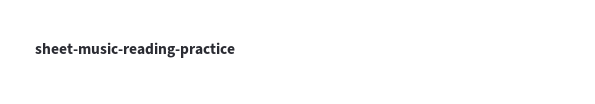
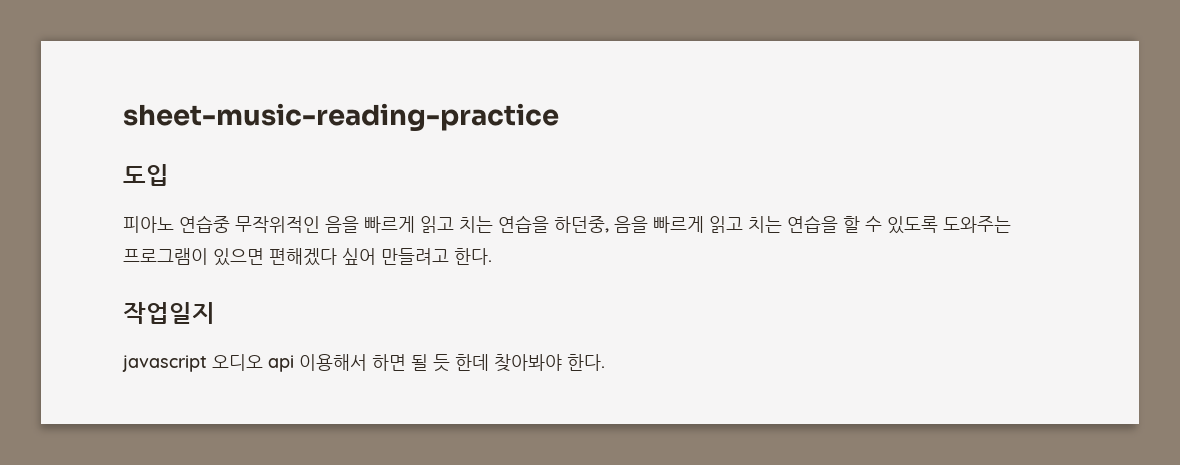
(235, 50) none -> [123,164,169,186] [123,215,1011,234] [123,248,492,266] [123,302,215,324] [122,354,605,372] // 도입 // 피아노 연습중 무작위적인 음을 빠르게 읽고 치는 연습을 하던중, 음을 빠르게 읽고 치는 연습을 할 수 있도록 도와주는 프로그램이 있으면 편해겠다 싶어 만들려고 한다. // 작업일지 // javascript 오디오 api 이용해서 하면 될 듯 한데 찾아봐야 한다.

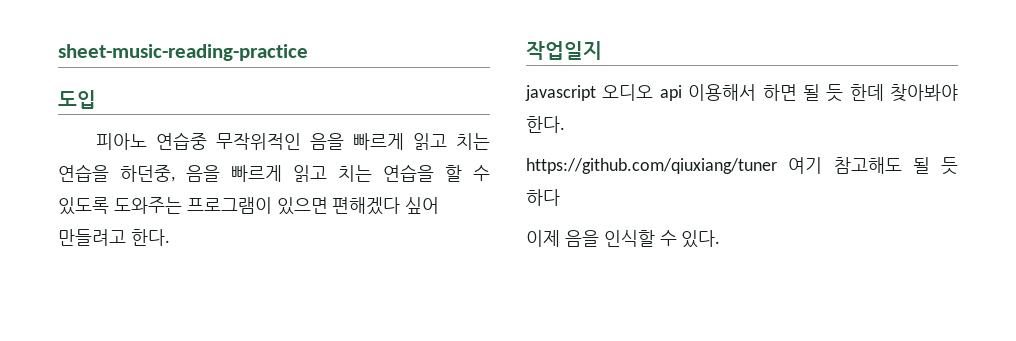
(605, 362) none -> [526,157,958,175] [526,189,560,206] [526,230,721,248] // https://github.com/qiuxiang/tuner 여기 참고해도 될 듯 하다 // 이제 음을 인식할 수 있다.

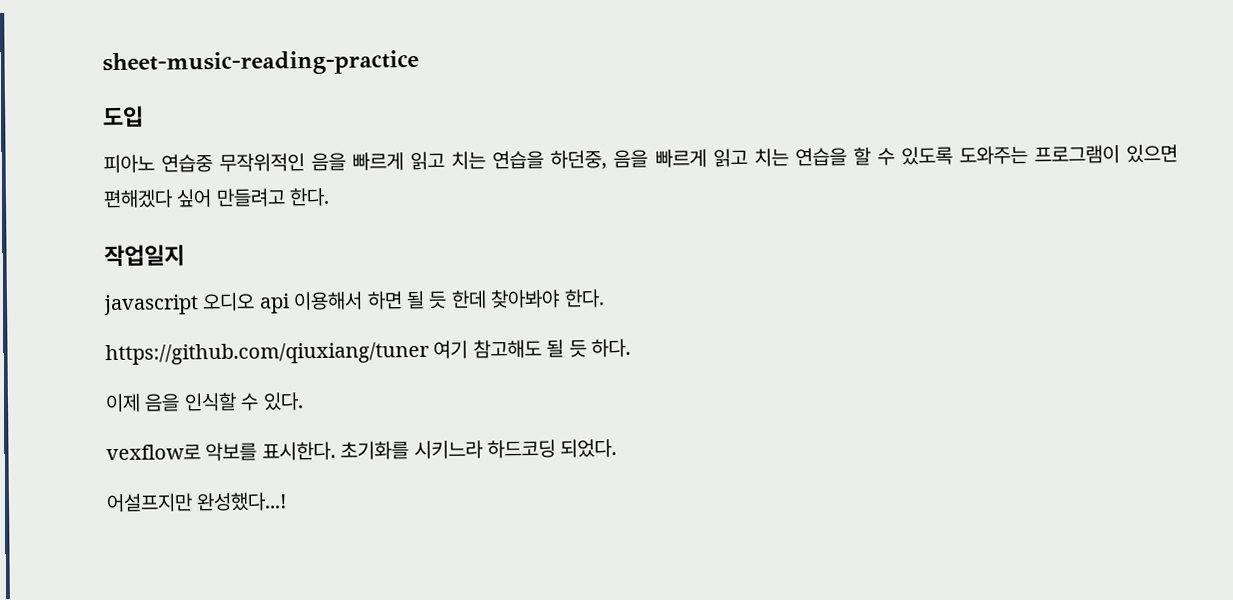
[526,189,560,206] 하다 -> [590,338,631,358] 하다.
(721, 239) none -> [106,438,618,462] [106,492,289,513] // vexflow로 악보를 표시한다. 초기화를 시키느라 하드코딩 되었다. // 어설프지만 완성했다...!

